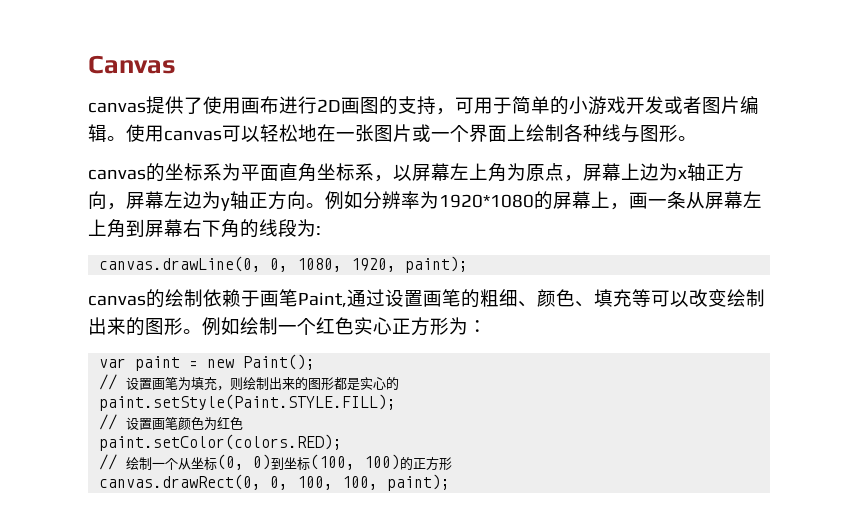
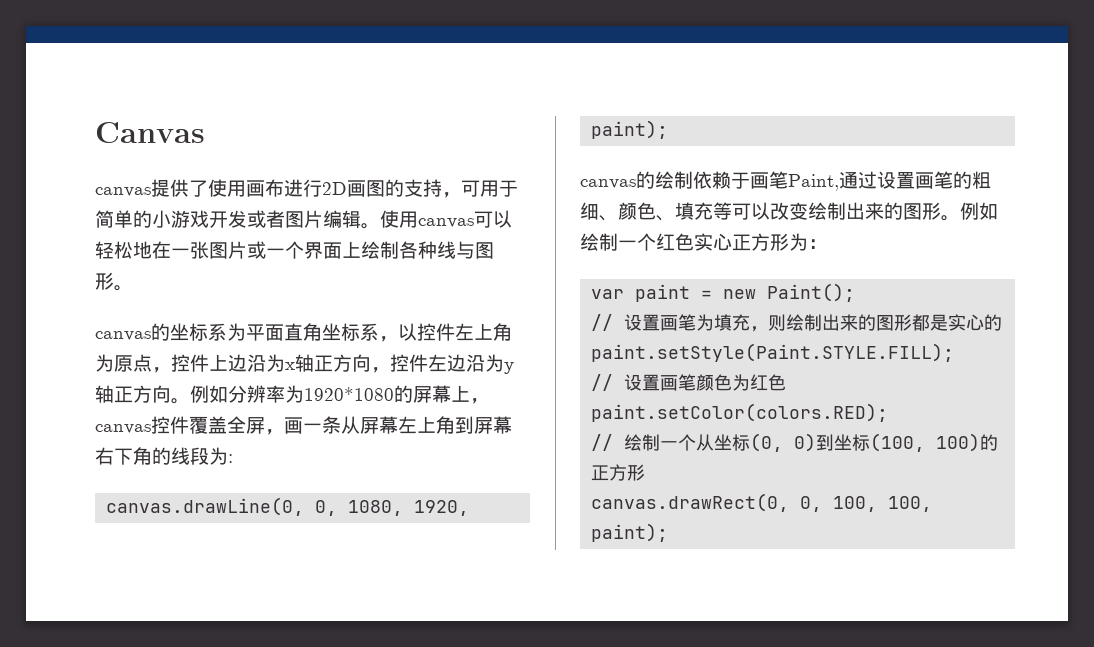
[412,163,450,181] 屏幕 -> [417,323,455,341] 控件
[583,163,659,181] 屏幕上边 -> [171,354,266,372] 控件上边沿
[126,191,202,209] 屏幕左边 -> [390,354,485,372] 控件左边沿
(629, 206) none -> [95,416,284,435] canvas控件覆盖全屏，

